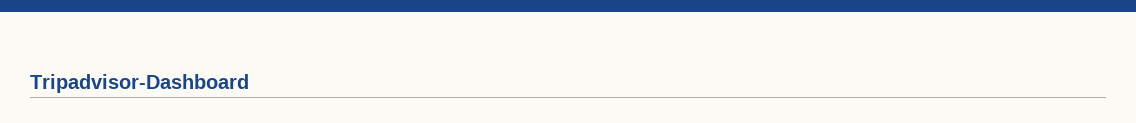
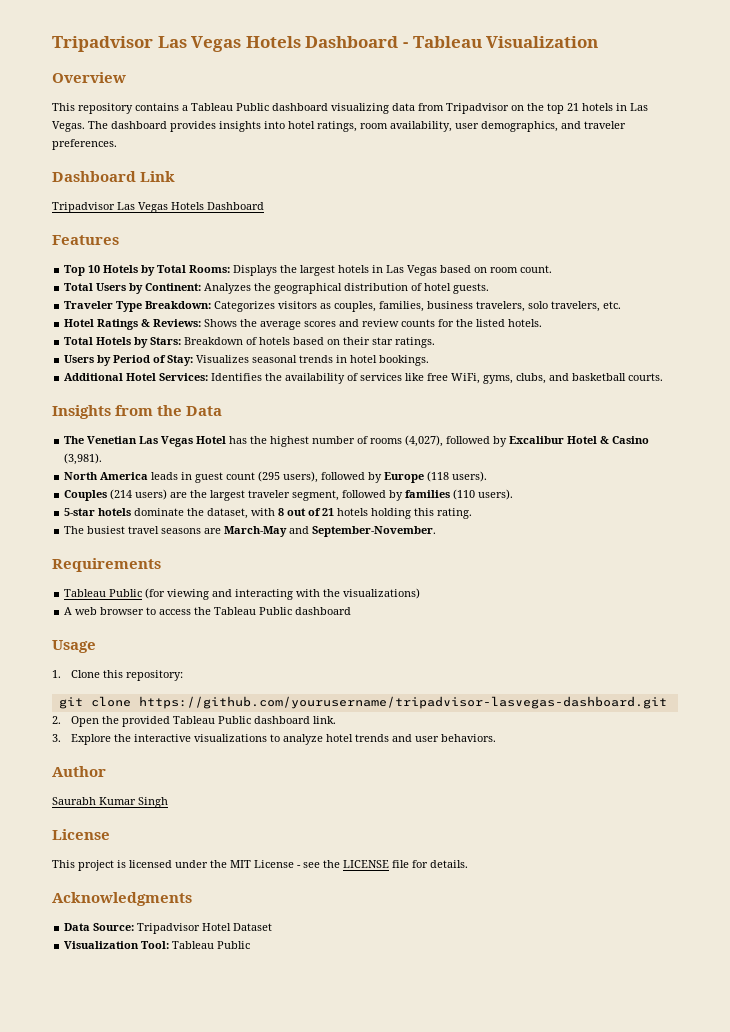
[30,74,249,93] Tripadvisor-Dashboard -> [52,36,599,52] [52,72,126,83] [52,103,648,114] [52,121,626,132] [52,139,117,150] [52,171,176,182] [52,202,264,213] [52,235,119,245] [64,265,553,276] [64,283,490,294] [64,301,622,312] [64,319,543,330] [64,337,436,348] [64,355,430,366] [64,373,664,384] [52,405,223,419] [64,435,650,447] [64,453,103,465] [64,471,488,483] [64,489,514,501] [64,508,473,519] [64,526,437,537] [52,558,161,572] [64,588,421,600] [64,607,352,615] [52,640,96,653] [52,670,183,681] [58,696,667,709] [52,716,336,727] [52,734,496,745] [52,766,106,777] [52,797,168,808] [52,829,110,840] [52,860,468,871] [52,892,192,906] [64,923,273,934] [64,941,251,949] Tripadvisor Las Vegas Hotels Dashboard - Tableau Visualization // Overview // This repository contains a Tableau Public dashboard visualizing data from Tripadvisor on the top 21 hotels in Las Vegas. The dashboard provides insights into hotel ratings, room availability, user demographics, and traveler preferences. // Dashboard Link // Tripadvisor Las Vegas Hotels Dashboard // Features // Top 10 Hotels by Total Rooms: Displays the largest hotels in Las Vegas based on room count. // Total Users by Continent: Analyzes the geographical distribution of hotel guests. // Traveler Type Breakdown: Categorizes visitors as couples, families, business travelers, solo travelers, etc. // Hotel Ratings & Reviews: Shows the average scores and review counts for the listed hotels. // Total Hotels by Stars: Breakdown of hotels based on their star ratings. // Users by Period of Stay: Visualizes seasonal trends in hotel bookings. // Additional Hotel Services: Identifies the availability of services like free WiFi, gyms, clubs, and basketball courts. // Insights from the Data // The Venetian Las Vegas Hotel has the highest number of rooms (4,027), followed by Excalibur Hotel & Casino (3,981). // North America leads in guest count (295 users), followed by Europe (118 users). // Couples (214 users) are the largest traveler segment, followed by families (110 users). // 5-star hotels dominate the dataset, with 8 out of 21 hotels holding this rating. // The busiest travel seasons are March-May and September-November. // Requirements // Tableau Public (for viewing and interacting with the visualizations) // A web browser to access the Tableau Public dashboard // Usage // 1. Clone this repository: // git clone https://github.com/yourusername/tripadvisor-lasvegas-dashboard.git // 2. Open the provided Tableau Public dashboard link. // 3. Explore the interactive visualizations to analyze hotel trends and user behaviors. // Author // Saurabh Kumar Singh // License // This project is licensed under the MIT License - see the LICENSE file for details. // Acknowledgments // Data Source: Tripadvisor Hotel Dataset // Visualization Tool: Tableau Public

